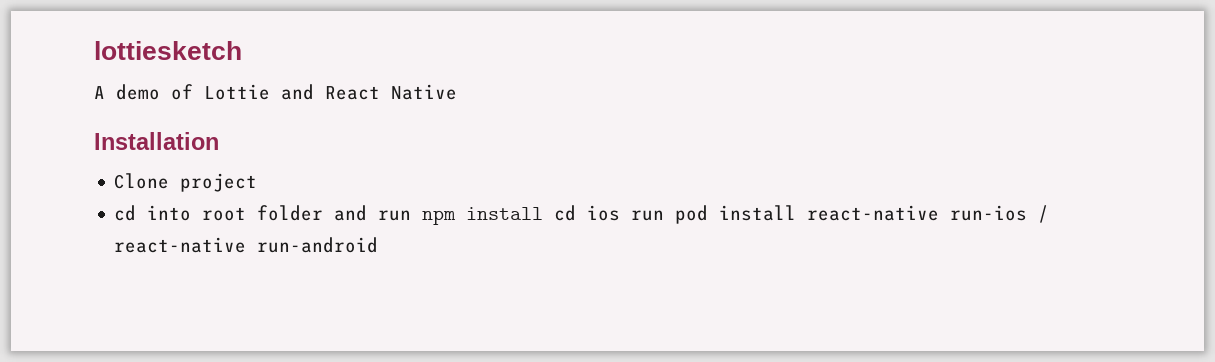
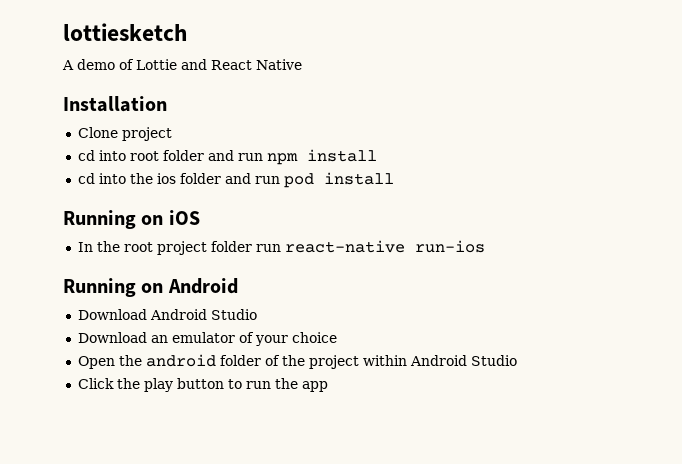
[554,205,1050,224] [114,237,379,253] cd ios run pod install react-native run-ios / react-native run-android -> [77,172,394,188] [63,210,200,229] [77,240,485,255] [63,278,238,297] [77,309,257,320] [77,332,337,346] [77,354,517,369] [77,378,328,392] // cd into the ios folder and run pod install // Running on iOS // In the root project folder run react-native run-ios // Running on Android // Download Android Studio // Download an emulator of your choice // Open the android folder of the project within Android Studio // Click the play button to run the app

